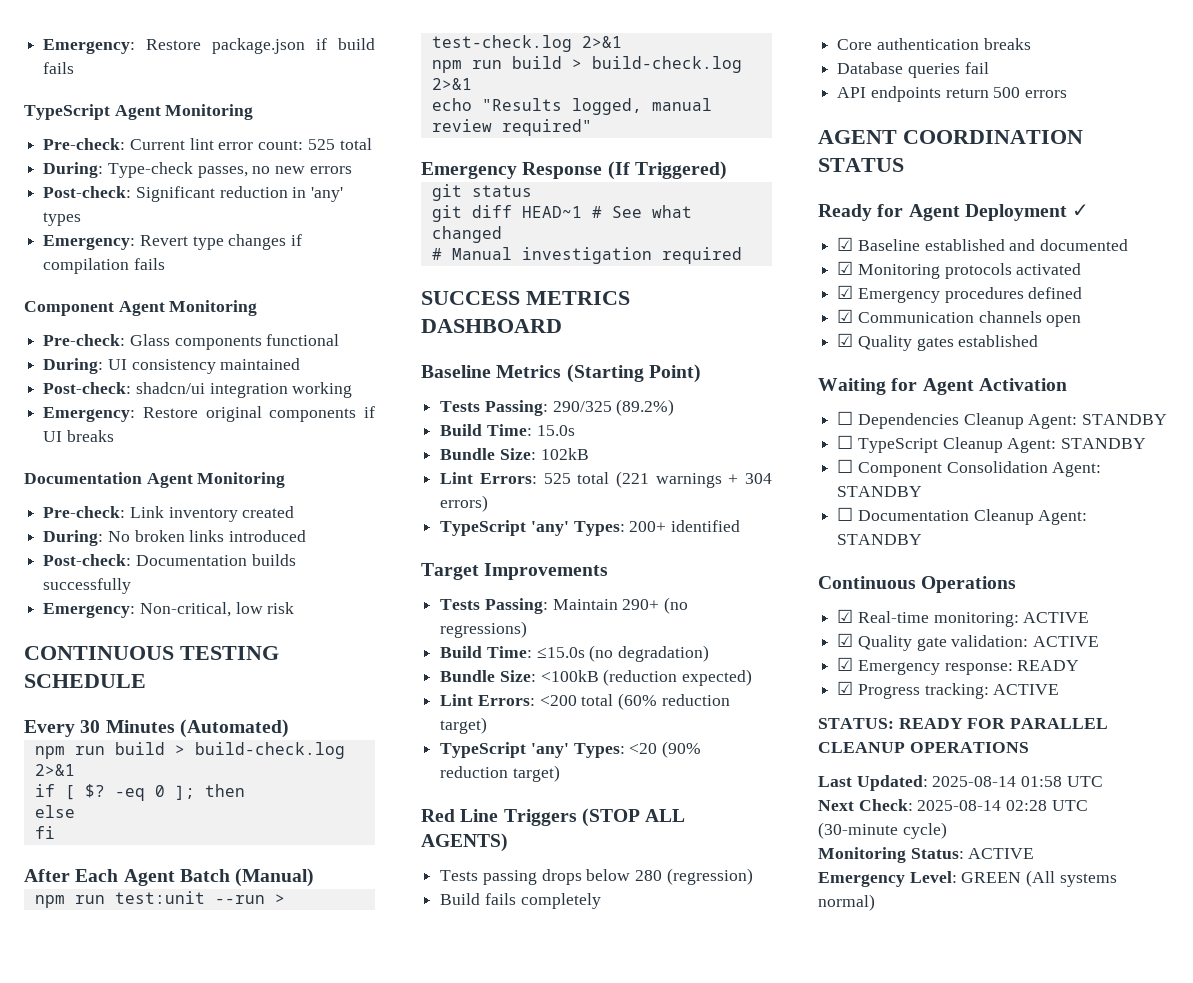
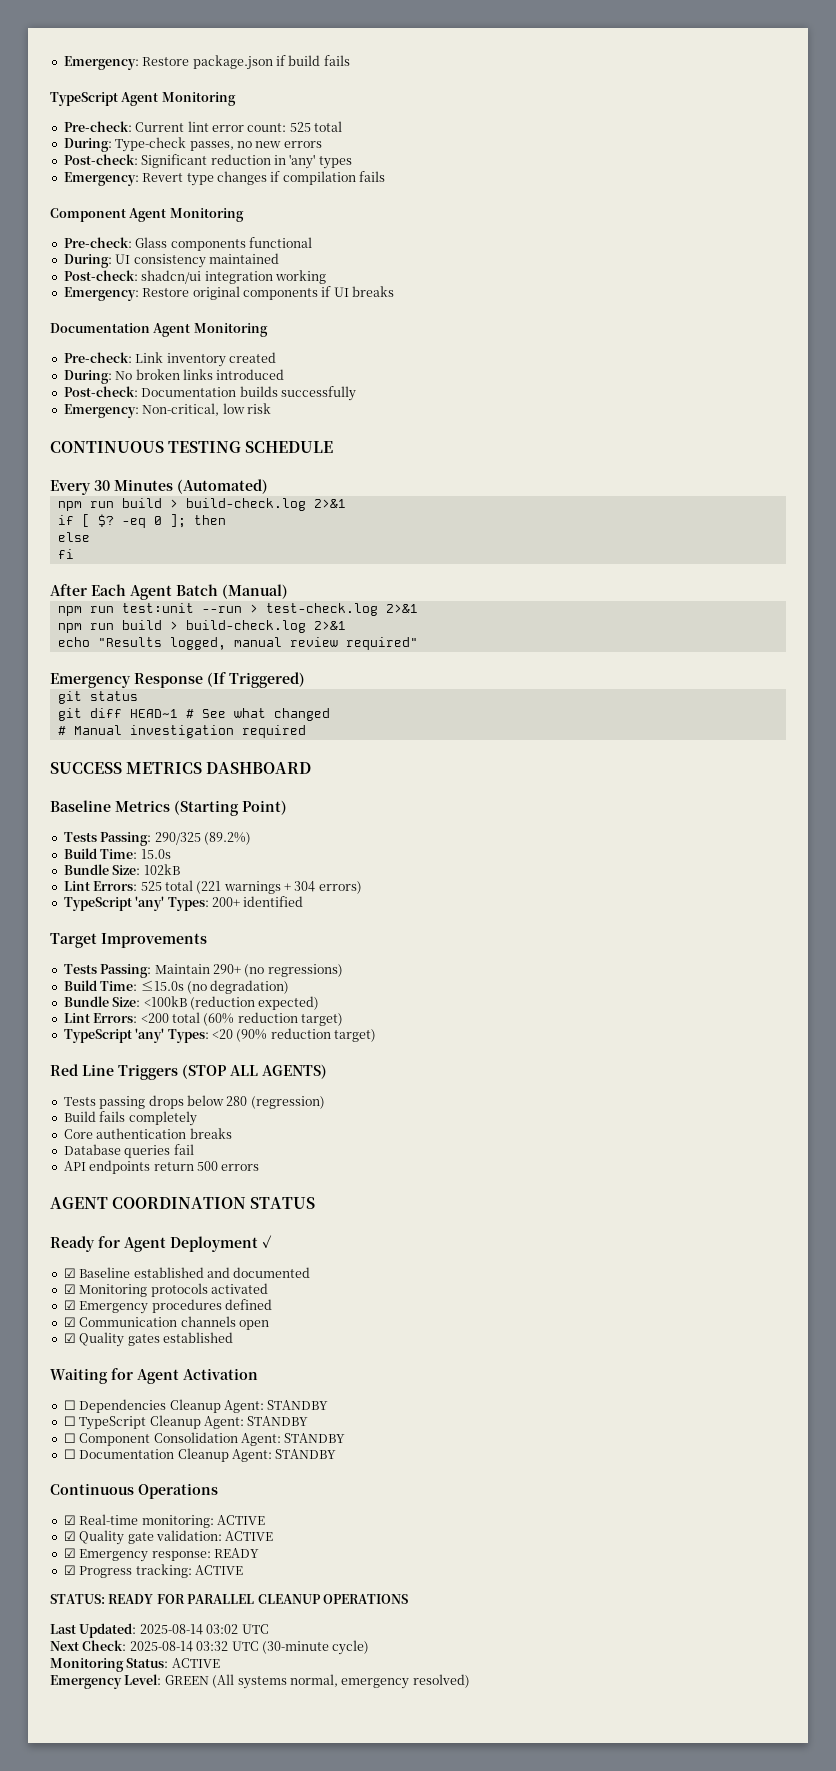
[1021,776,1063,787] 01:58 -> [206,1624,239,1634] 03:02
[1006,800,1048,811] 02:28 -> [196,1641,229,1651] 03:32
[818,894,875,911] normal) -> [289,1674,470,1689] normal, emergency resolved)

